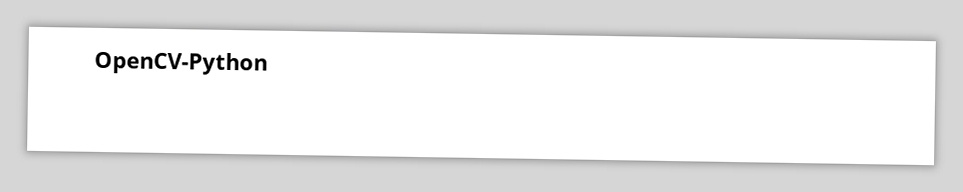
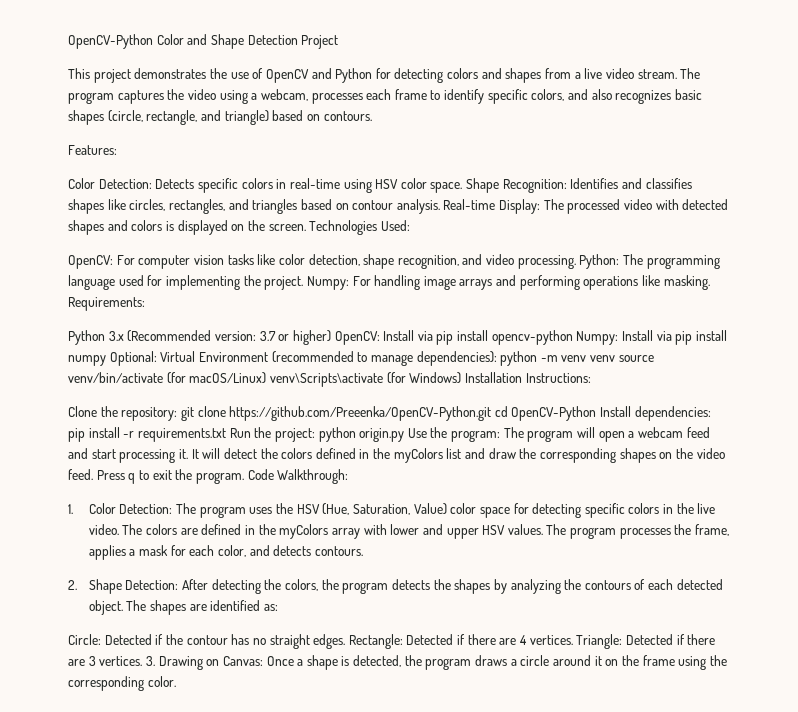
[94,50,268,76] OpenCV-Python -> [68,34,339,49] [68,68,701,83] [68,89,702,104] [68,110,372,125] [68,145,117,155] [68,178,692,193] [68,199,729,214] [68,220,410,235] [68,254,720,269] [68,275,710,290] [68,297,145,311] [68,330,727,345] [68,351,654,366] [68,372,591,387] [68,406,711,421] [68,427,710,442] [68,448,725,463] [68,469,349,484] [68,503,716,518] [88,524,730,539] [88,545,363,560] [68,579,723,594] [88,600,278,615] [68,634,716,649] [68,655,727,670] [68,676,176,691] OpenCV-Python Color and Shape Detection Project // This project demonstrates the use of OpenCV and Python for detecting colors and shapes from a live video stream. The program captures the video using a webcam, processes each frame to identify specific colors, and also recognizes basic shapes (circle, rectangle, and triangle) based on contours. // Features: // Color Detection: Detects specific colors in real-time using HSV color space. Shape Recognition: Identifies and classifies shapes like circles, rectangles, and triangles based on contour analysis. Real-time Display: The processed video with detected shapes and colors is displayed on the screen. Technologies Used: // OpenCV: For computer vision tasks like color detection, shape recognition, and video processing. Python: The programming language used for implementing the project. Numpy: For handling image arrays and performing operations like masking. Requirements: // Python 3.x (Recommended version: 3.7 or higher) OpenCV: Install via pip install opencv-python Numpy: Install via pip install numpy Optional: Virtual Environment (recommended to manage dependencies): python -m venv venv source venv/bin/activate (for macOS/Linux) venv\Scripts\activate (for Windows) Installation Instructions: // Clone the repository: git clone https://github.com/Preeenka/OpenCV-Python.git cd OpenCV-Python Install dependencies: pip install -r requirements.txt Run the project: python origin.py Use the program: The program will open a webcam feed and start processing it. It will detect the colors defined in the myColors list and draw the corresponding shapes on the video feed. Press q to exit the program. Code Walkthrough: // 1. Color Detection: The program uses the HSV (Hue, Saturation, Value) color space for detecting specific colors in the live video. The colors are defined in the myColors array with lower and upper HSV values. The program processes the frame, applies a mask for each color, and detects contours. // 2. Shape Detection: After detecting the colors, the program detects the shapes by analyzing the contours of each detected object. The shapes are identified as: // Circle: Detected if the contour has no straight edges. Rectangle: Detected if there are 4 vertices. Triangle: Detected if there are 3 vertices. 3. Drawing on Canvas: Once a shape is detected, the program draws a circle around it on the frame using the corresponding color.

